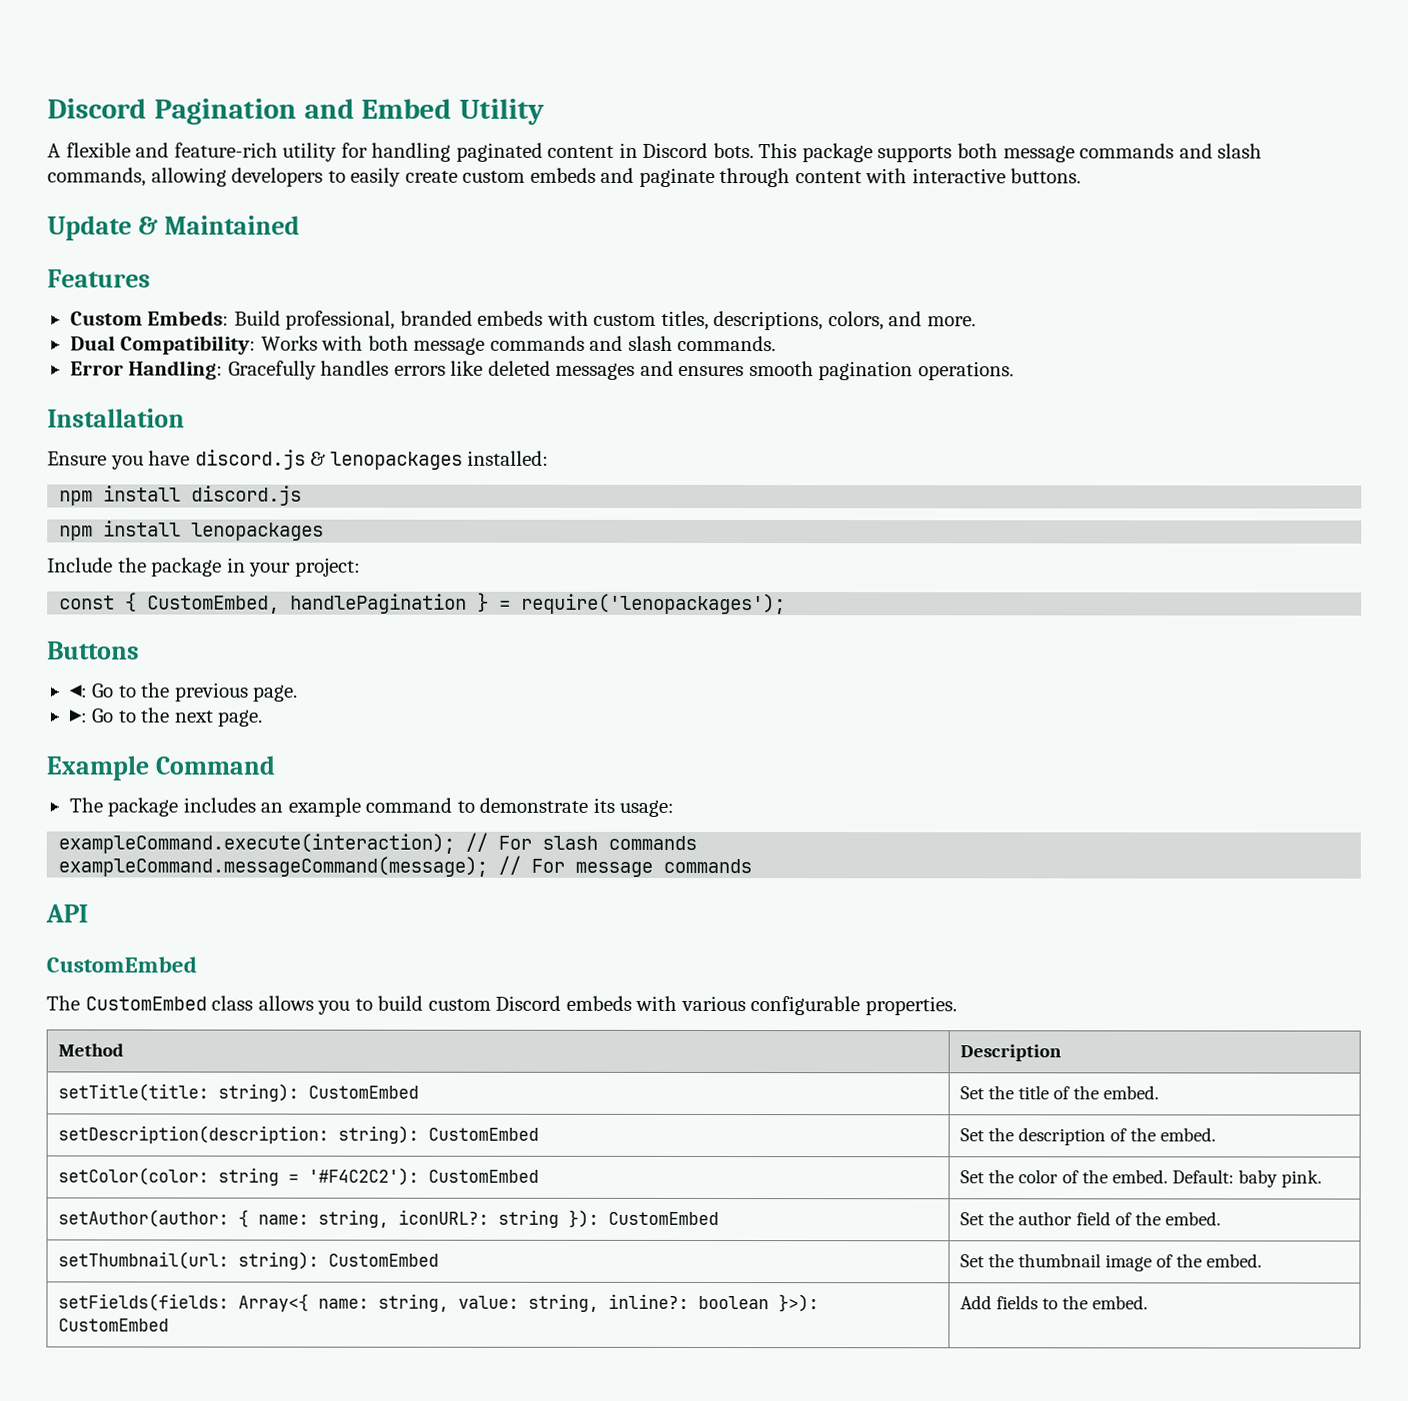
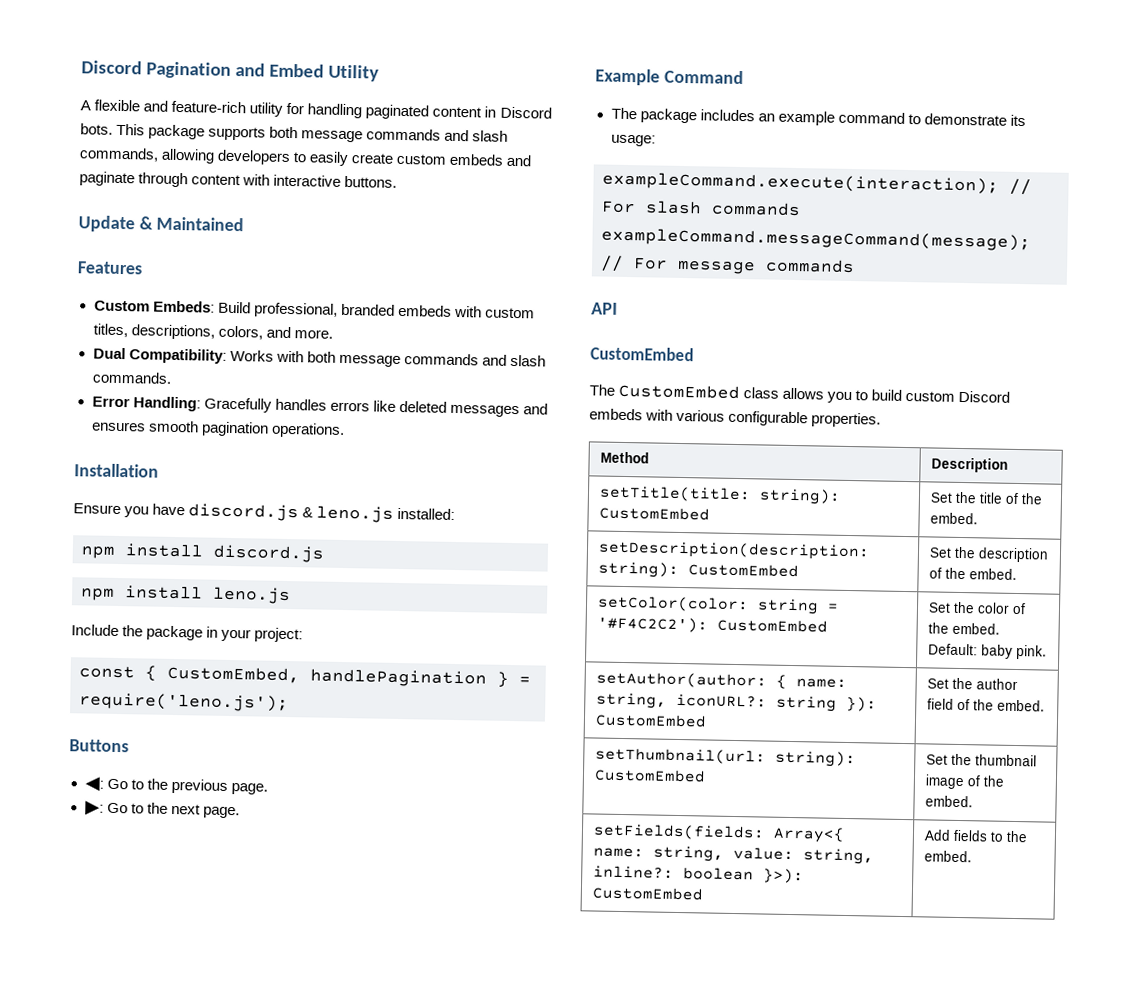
[329,451,463,470] lenopackages -> [316,505,395,523] leno.js
[191,522,325,541] lenopackages -> [212,586,291,605] leno.js
[521,593,787,615] require('lenopackages'); -> [79,692,289,713] require('leno.js');

